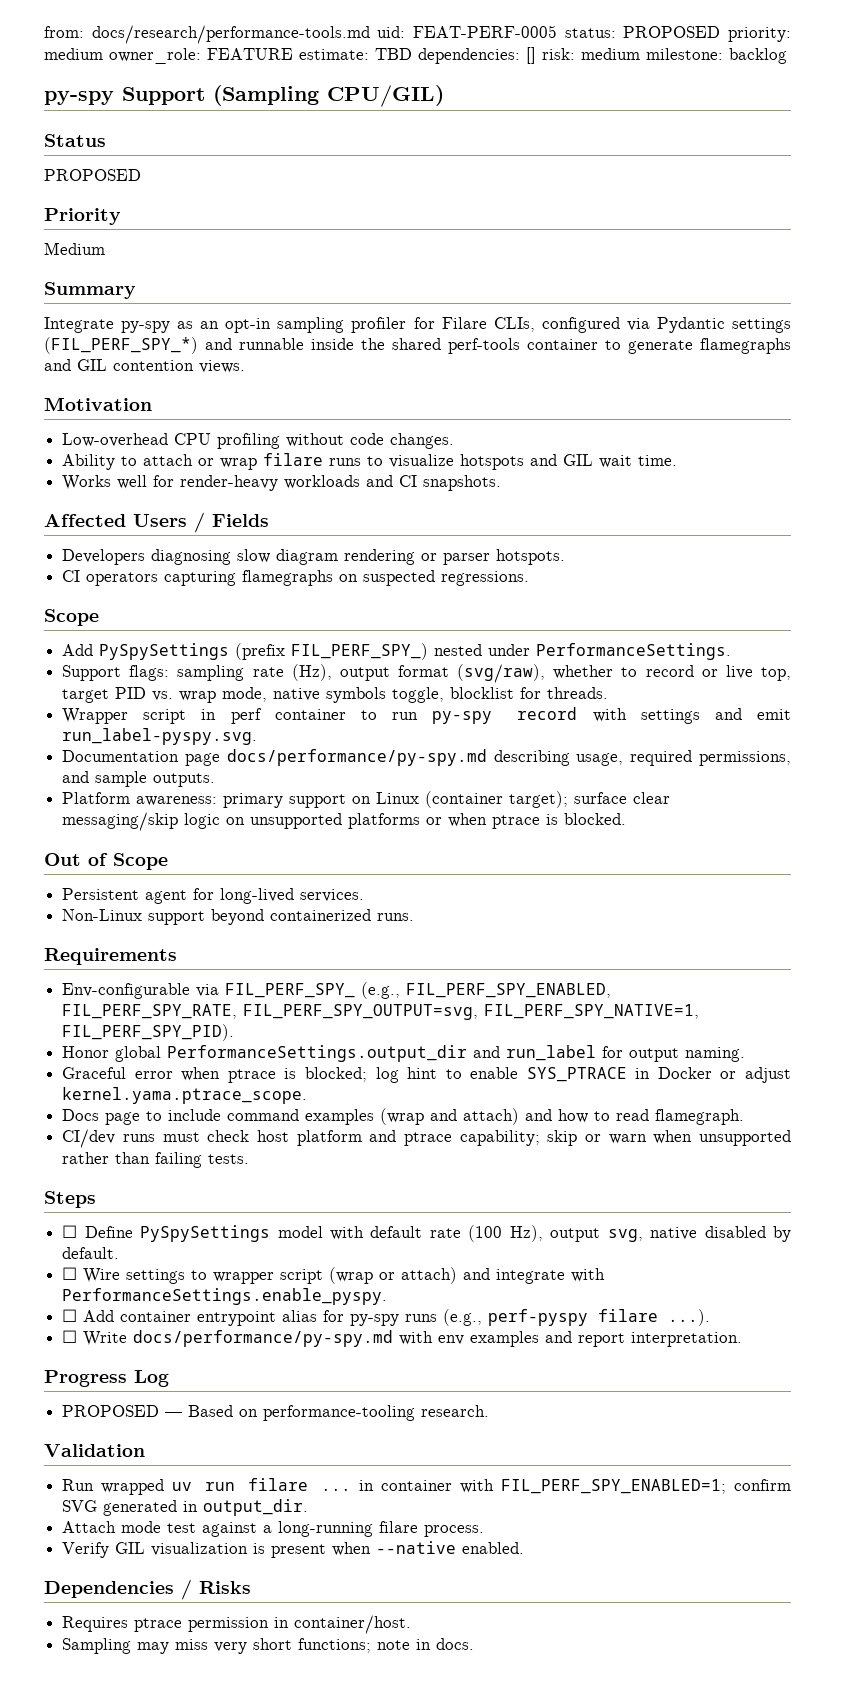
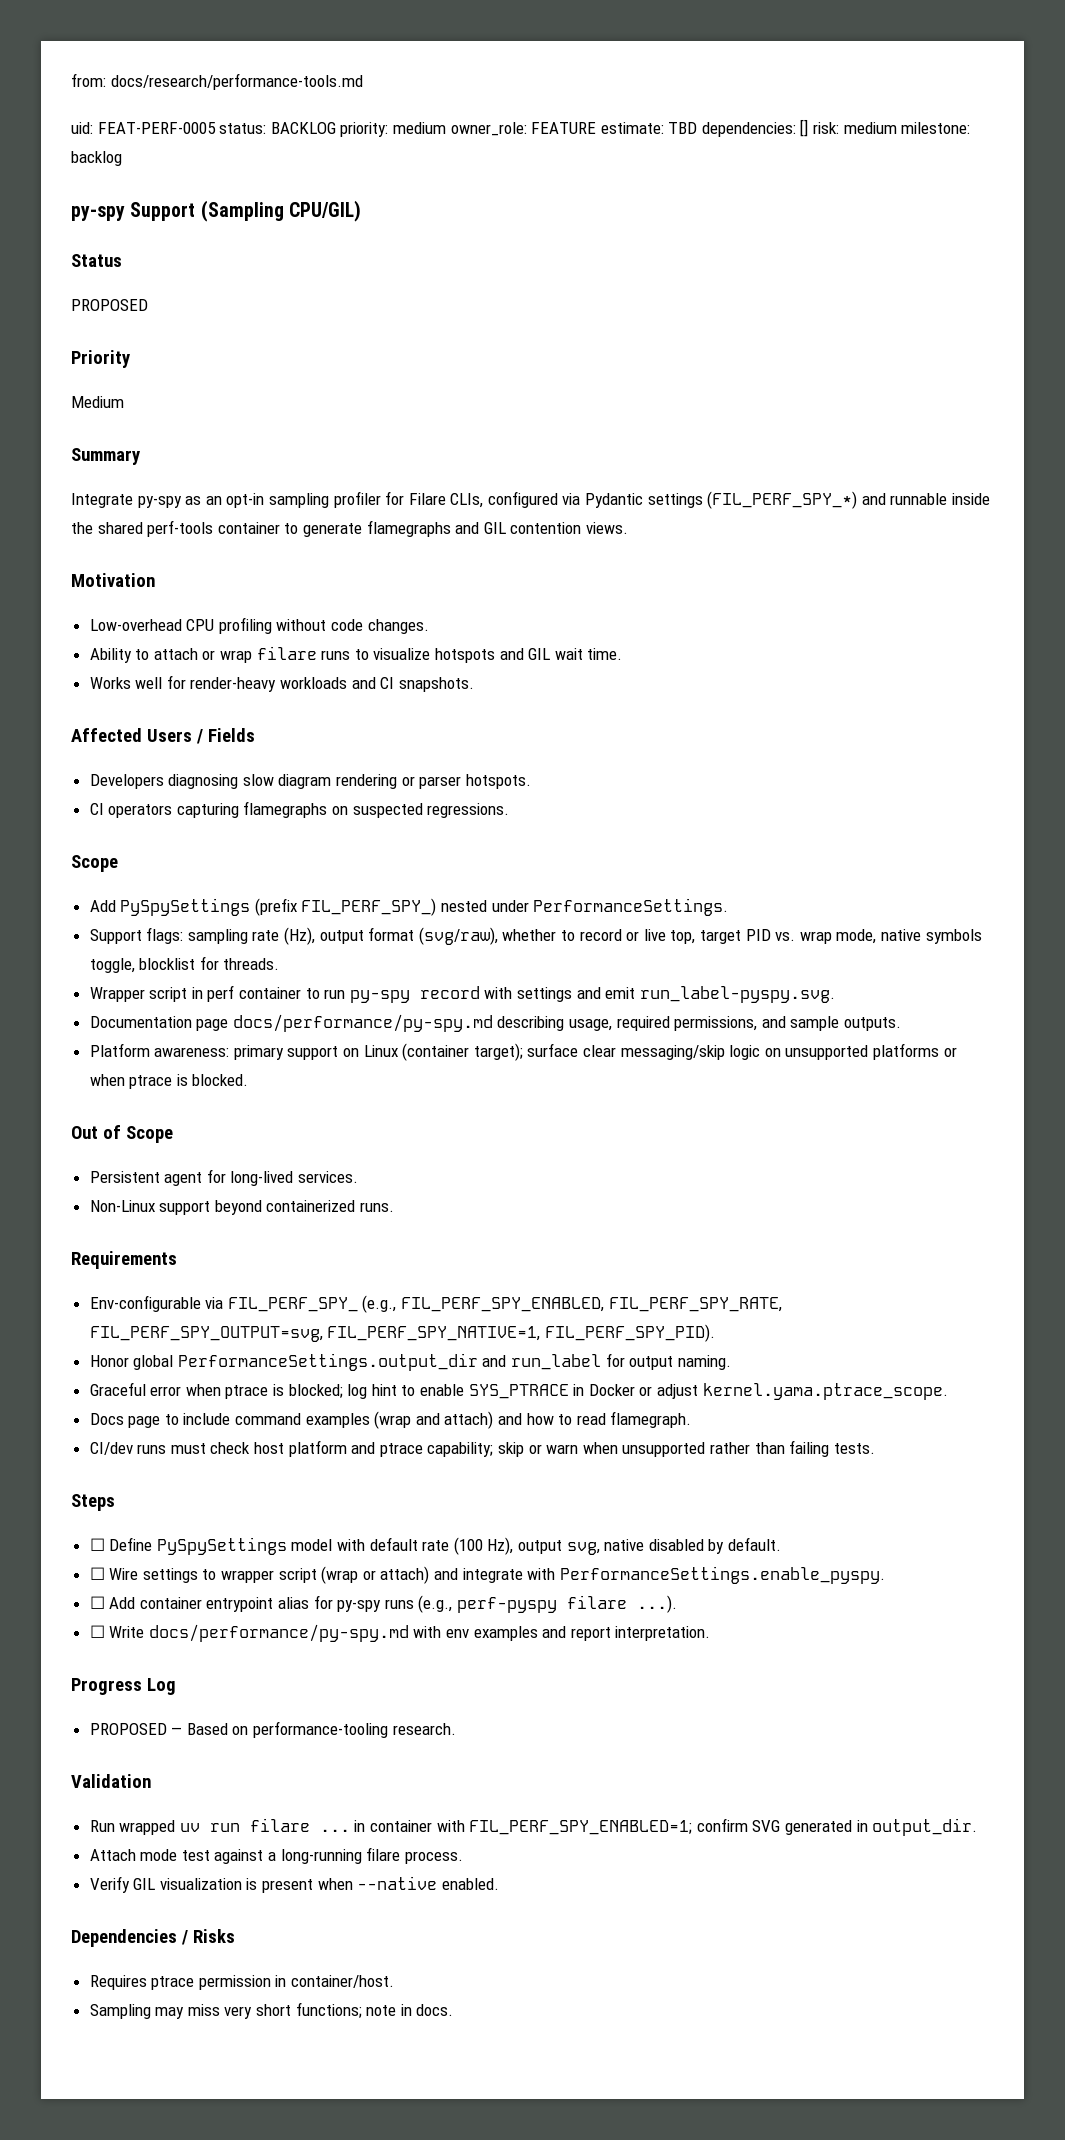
(370, 34) none -> (363, 81) //
[623,26,721,38] PROPOSED -> [270,122,336,134] BACKLOG

